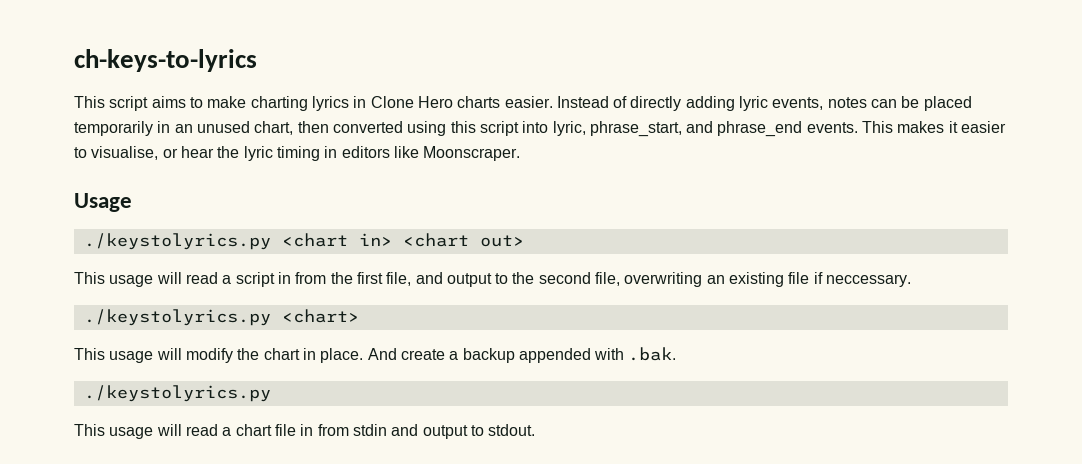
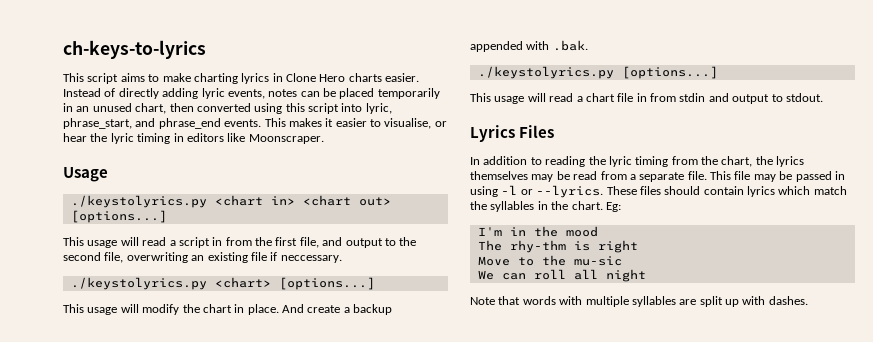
(524, 241) none -> [70,210,167,223] [options...]
(359, 316) none -> [278,277,375,290] [options...]
(271, 393) none -> [621,66,718,79] [options...]
(536, 430) none -> [470,125,555,142] [470,156,805,167] [470,171,845,182] [470,185,847,198] [470,201,621,212] [477,226,598,237] [477,240,638,253] [477,255,622,266] [477,269,646,282] [470,296,808,307] // Lyrics Files // In addition to reading the lyric timing from the chart, the lyrics themselves may be read from a separate file. This file may be passed in using -l or --lyrics. These files should contain lyrics which match the syllables in the chart. Eg: // I'm in the mood // The rhy-thm is right // Move to the mu-sic // We can roll all night // Note that words with multiple syllables are split up with dashes.

